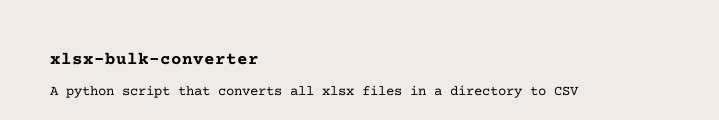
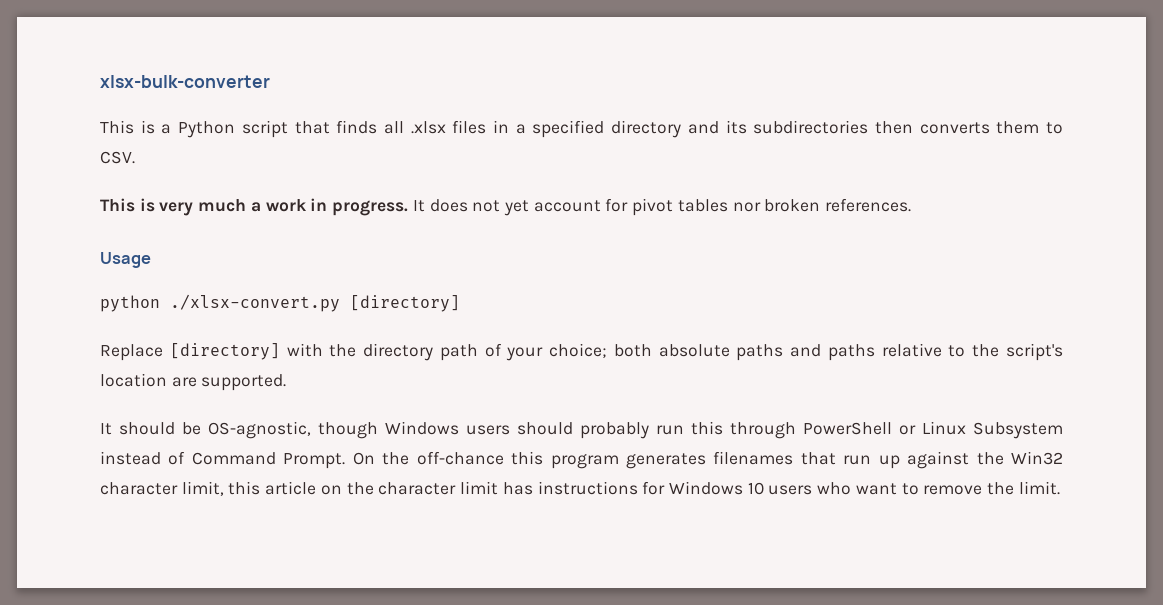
[50,85,579,98] A python script that converts all xlsx files in a directory to CSV -> [100,120,1064,138] [100,151,135,164] [100,198,912,216] [100,252,151,268] [100,294,460,312] [100,343,1063,361] [100,373,287,391] [100,421,1063,439] [100,451,1063,469] [100,481,1060,496] This is a Python script that finds all .xlsx files in a specified directory and its subdirectories then converts them to CSV. // This is very much a work in progress. It does not yet account for pivot tables nor broken references. // Usage // python ./xlsx-convert.py [directory] // Replace [directory] with the directory path of your choice; both absolute paths and paths relative to the script's location are supported. // It should be OS-agnostic, though Windows users should probably run this through PowerShell or Linux Subsystem instead of Command Prompt. On the off-chance this program generates filenames that run up against the Win32 character limit, this article on the character limit has instructions for Windows 10 users who want to remove the limit.

